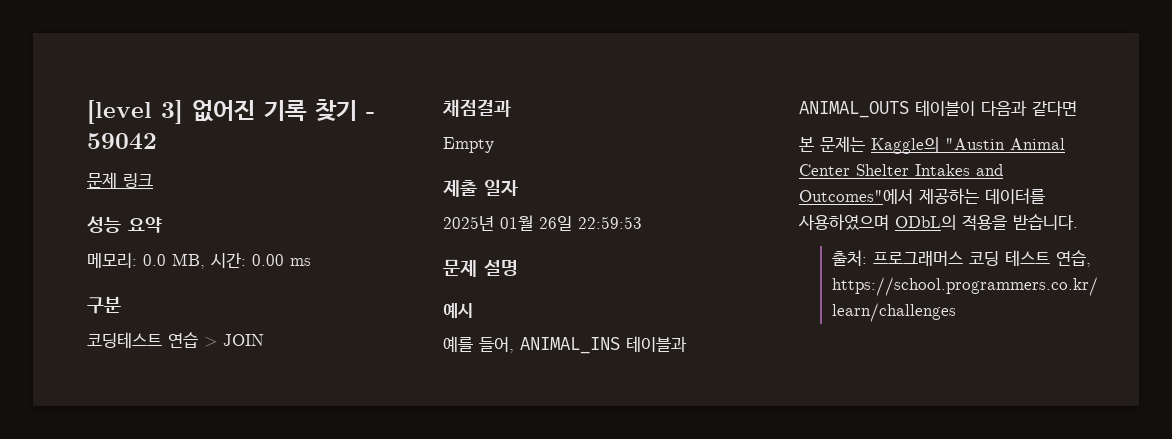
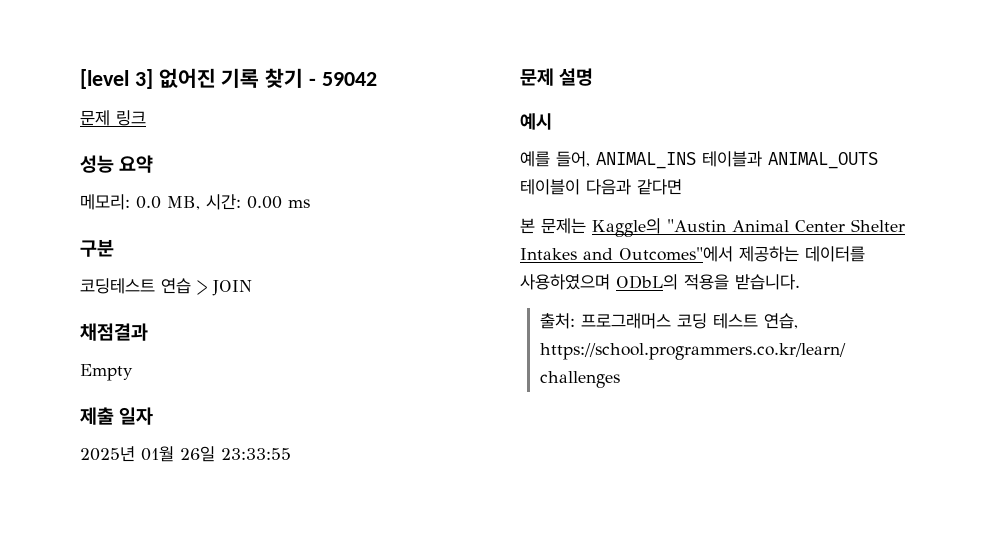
[578,216,642,229] 22:59:53 -> [221,448,291,460] 23:33:55

